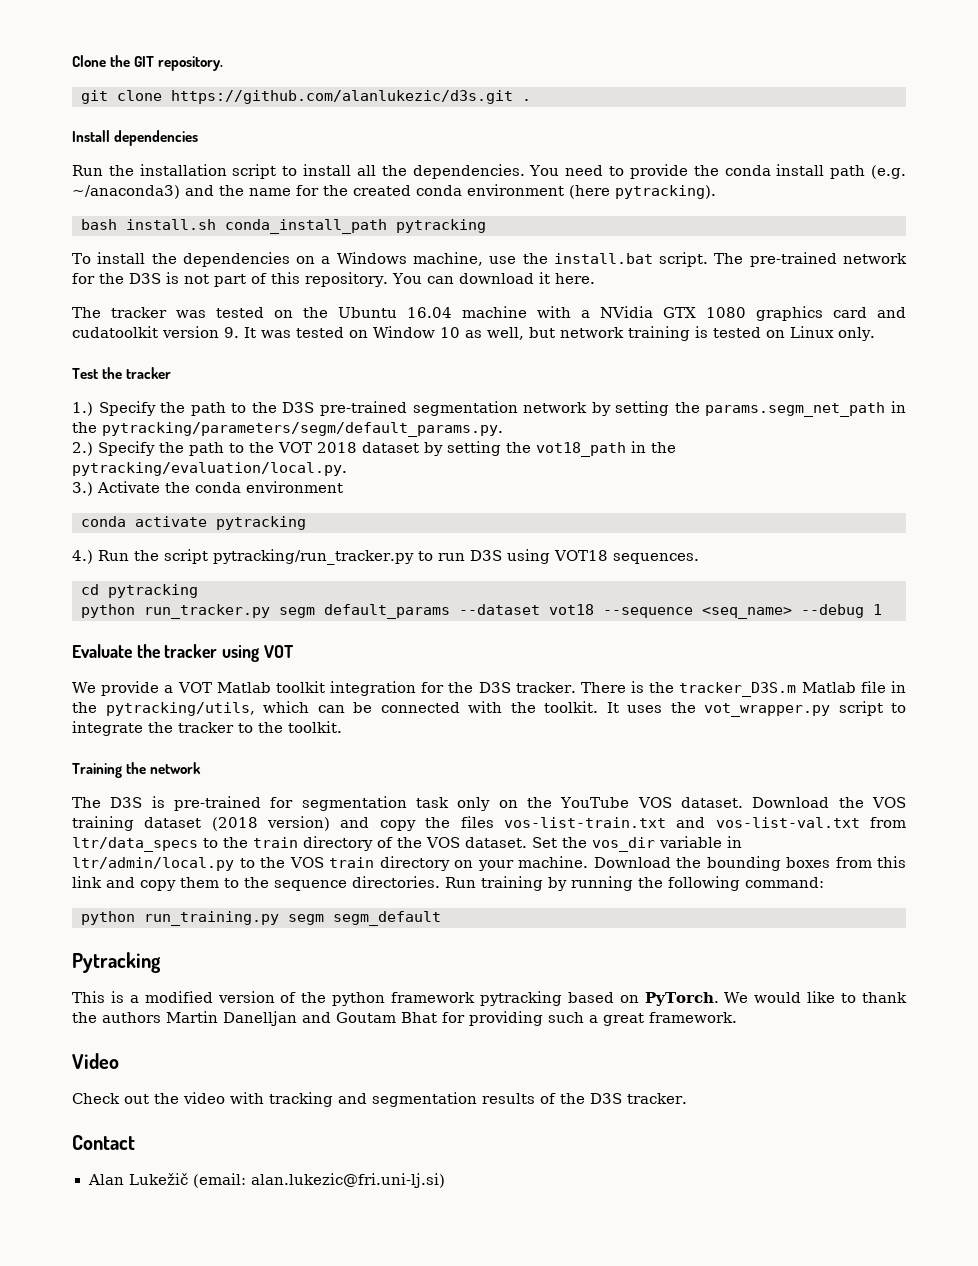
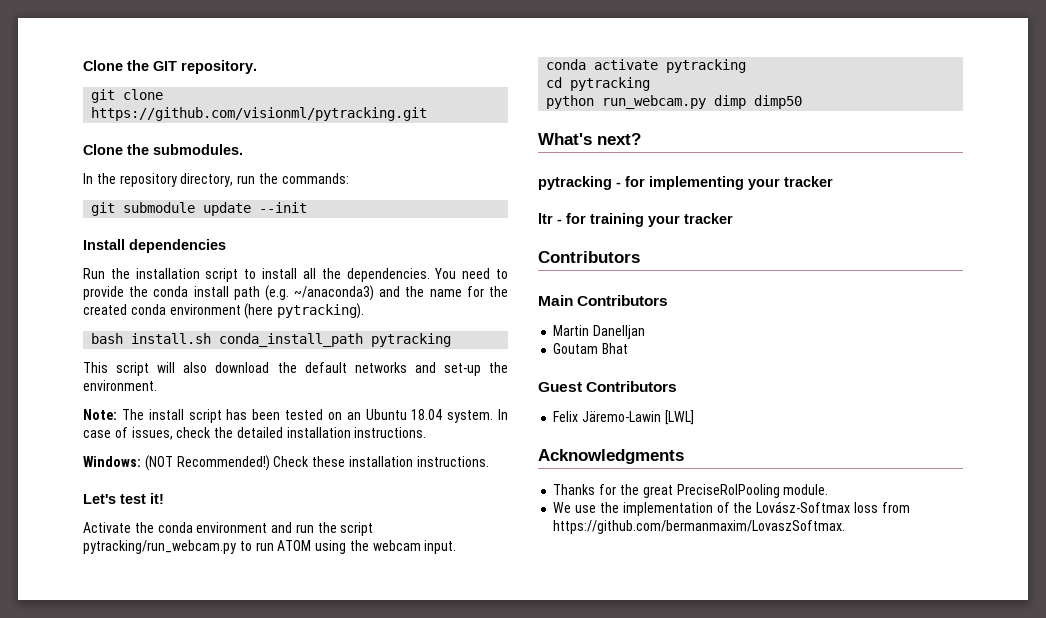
[171,90,531,104] https://github.com/alanlukezic/d3s.git . -> [91,107,428,121] [83,144,243,155] [83,173,349,187] [91,202,308,216] https://github.com/visionml/pytracking.git // Clone the submodules. // In the repository directory, run the commands: // git submodule update --init
[72,252,907,267] [72,272,595,287] [72,306,906,321] [72,326,875,341] [72,367,172,379] [72,401,906,417] [72,422,503,437] [72,441,676,457] [72,462,347,476] [72,481,343,496] [81,516,306,530] [72,549,699,565] [81,584,198,598] [81,604,882,619] [72,644,294,662] [72,681,906,697] [72,701,906,717] [72,721,342,736] [72,762,202,778] [72,796,907,811] [72,816,907,831] [72,836,742,852] [72,856,906,871] [72,876,824,891] [81,911,441,926] [72,952,161,973] [72,991,908,1006] [72,1011,737,1026] [72,1053,119,1069] [72,1092,687,1107] [72,1135,135,1150] [87,1173,445,1188] To install the dependencies on a Windows machine, use the install.bat script. The pre-trained network for the D3S is not part of this repository. You can download it here. // The tracker was tested on the Ubuntu 16.04 machine with a NVidia GTX 1080 graphics card and cudatoolkit version 9. It was tested on Window 10 as well, but network training is tested on Linux only. // Test the tracker // 1.) Specify the path to the D3S pre-trained segmentation network by setting the params.segm_net_path in the pytracking/parameters/segm/default_params.py. // 2.) Specify the path to the VOT 2018 dataset by setting the vot18_path in the pytracking/evaluation/local.py. // 3.) Activate the conda environment // conda activate pytracking // 4.) Run the script pytracking/run_tracker.py to run D3S using VOT18 sequences. // cd pytracking // python run_tracker.py segm default_params --dataset vot18 --sequence <seq_name> --debug 1 // Evaluate the tracker using VOT // We provide a VOT Matlab toolkit integration for the D3S tracker. There is the tracker_D3S.m Matlab file in the pytracking/utils, which can be connected with the toolkit. It uses the vot_wrapper.py script to integrate the tracker to the toolkit. // Training the network // The D3S is pre-trained for segmentation task only on the YouTube VOS dataset. Download the VOS training dataset (2018 version) and copy the files vos-list-train.txt and vos-list-val.txt from ltr/data_specs to the train directory of the VOS dataset. Set the vos_dir variable in ltr/admin/local.py to the VOS train directory on your machine. Download the bounding boxes from this link and copy them to the sequence directories. Run training by running the following command: // python run_training.py segm segm_default // Pytracking // This is a modified version of the python framework pytracking based on PyTorch. We would like to thank the authors Martin Danelljan and Goutam Bhat for providing such a great framework. // Video // Check out the video with tracking and segmentation results of the D3S tracker. // Contact // Alan Lukežič (email: alan.lukezic@fri.uni-lj.si) -> [83,362,509,376] [83,380,157,391] [83,409,508,423] [83,427,427,440] [83,455,489,471] [83,493,164,504] [83,522,374,536] [83,540,457,554] [546,59,747,73] [546,77,651,91] [546,95,803,109] [538,133,641,145] [538,176,833,190] [538,213,733,227] [538,251,640,263] [538,295,669,306] [553,325,646,339] [553,343,629,354] [538,381,678,392] [553,410,694,425] [538,449,684,464] [553,484,829,498] [553,501,910,516] [553,520,846,534] This script will also download the default networks and set-up the environment. // Note: The install script has been tested on an Ubuntu 18.04 system. In case of issues, check the detailed installation instructions. // Windows: (NOT Recommended!) Check these installation instructions. // Let's test it! // Activate the conda environment and run the script pytracking/run_webcam.py to run ATOM using the webcam input. // conda activate pytracking // cd pytracking // python run_webcam.py dimp dimp50 // What's next? // pytracking - for implementing your tracker // ltr - for training your tracker // Contributors // Main Contributors // Martin Danelljan // Goutam Bhat // Guest Contributors // Felix Järemo-Lawin [LWL] // Acknowledgments // Thanks for the great PreciseRoIPooling module. // We use the implementation of the Lovász-Softmax loss from https://github.com/bermanmaxim/LovaszSoftmax.

